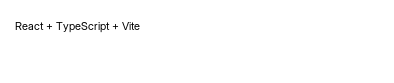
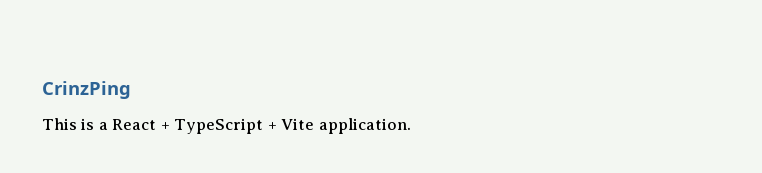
(15, 26) none -> [42,81,131,99] [42,118,108,130] CrinzPing // This is a
(140, 26) none -> [318,118,411,134] application.

